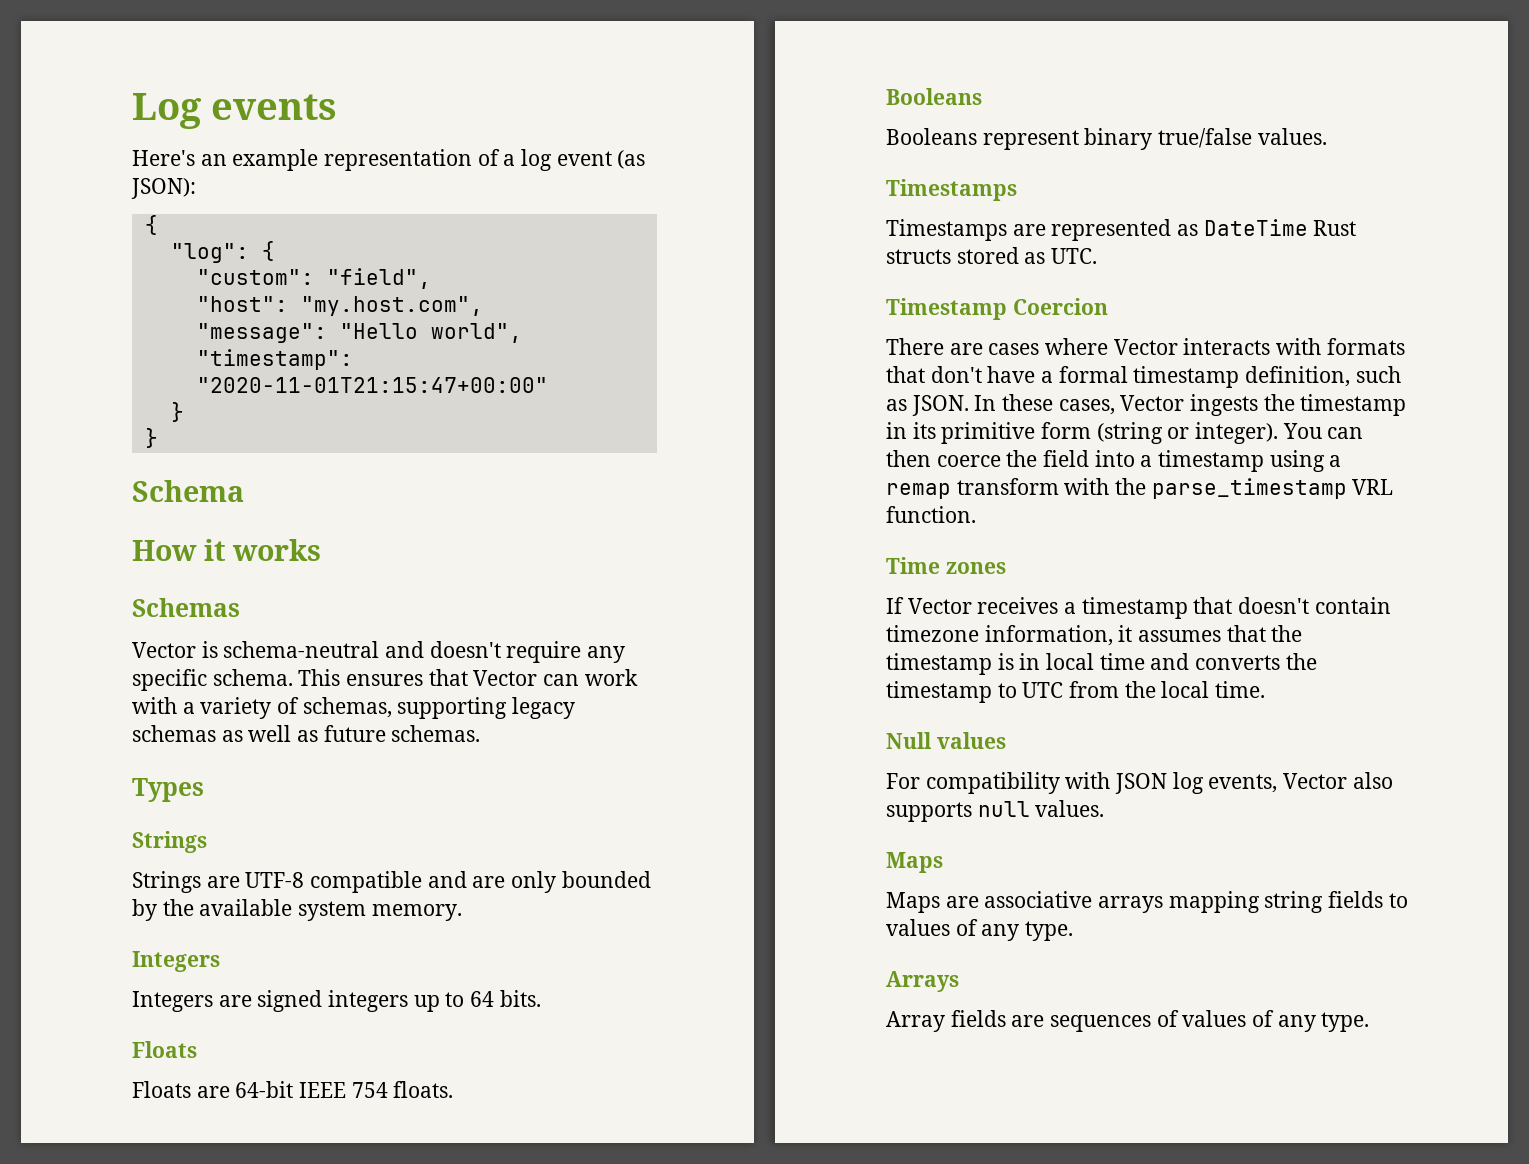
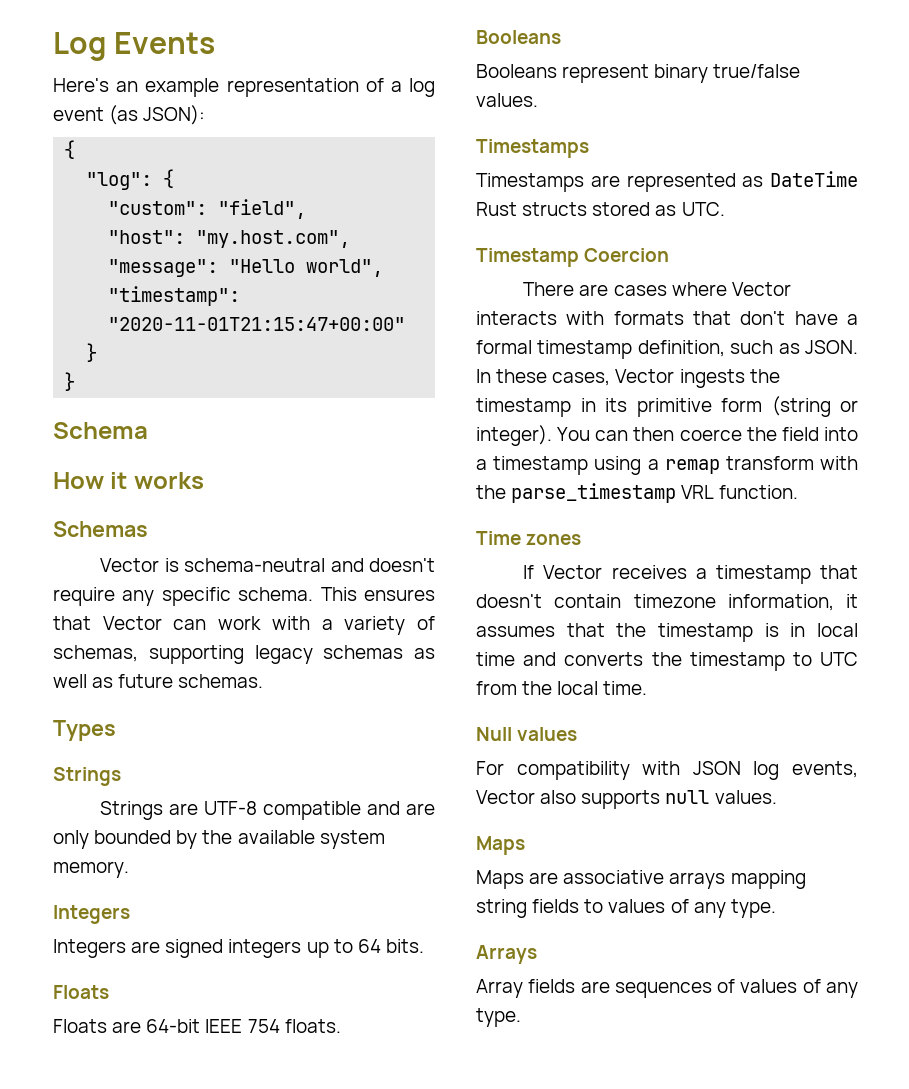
[211,94,338,120] events -> [114,32,216,54] Events

